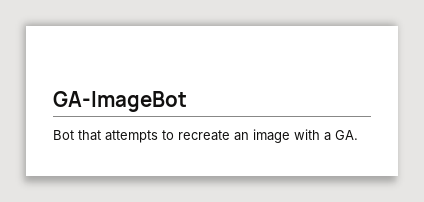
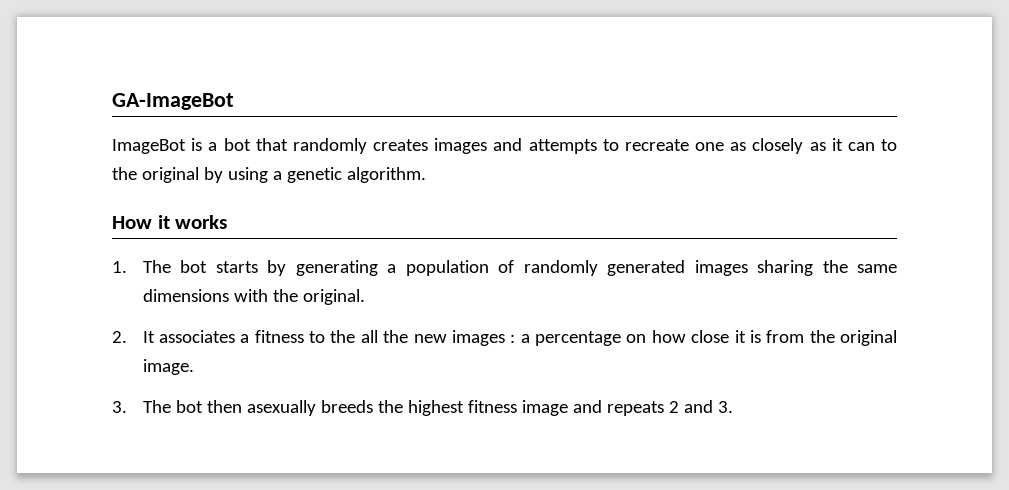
[53,129,358,143] Bot that attempts to recreate an image with a GA. -> [112,138,897,154] [112,167,426,183] [112,215,228,229] [112,260,898,276] [142,289,365,305] [112,330,897,346] [142,359,194,375] [112,400,733,416] ImageBot is a bot that randomly creates images and attempts to recreate one as closely as it can to the original by using a genetic algorithm. // How it works // 1. The bot starts by generating a population of randomly generated images sharing the same dimensions with the original. // 2. It associates a fitness to the all the new images : a percentage on how close it is from the original image. // 3. The bot then asexually breeds the highest fitness image and repeats 2 and 3.

